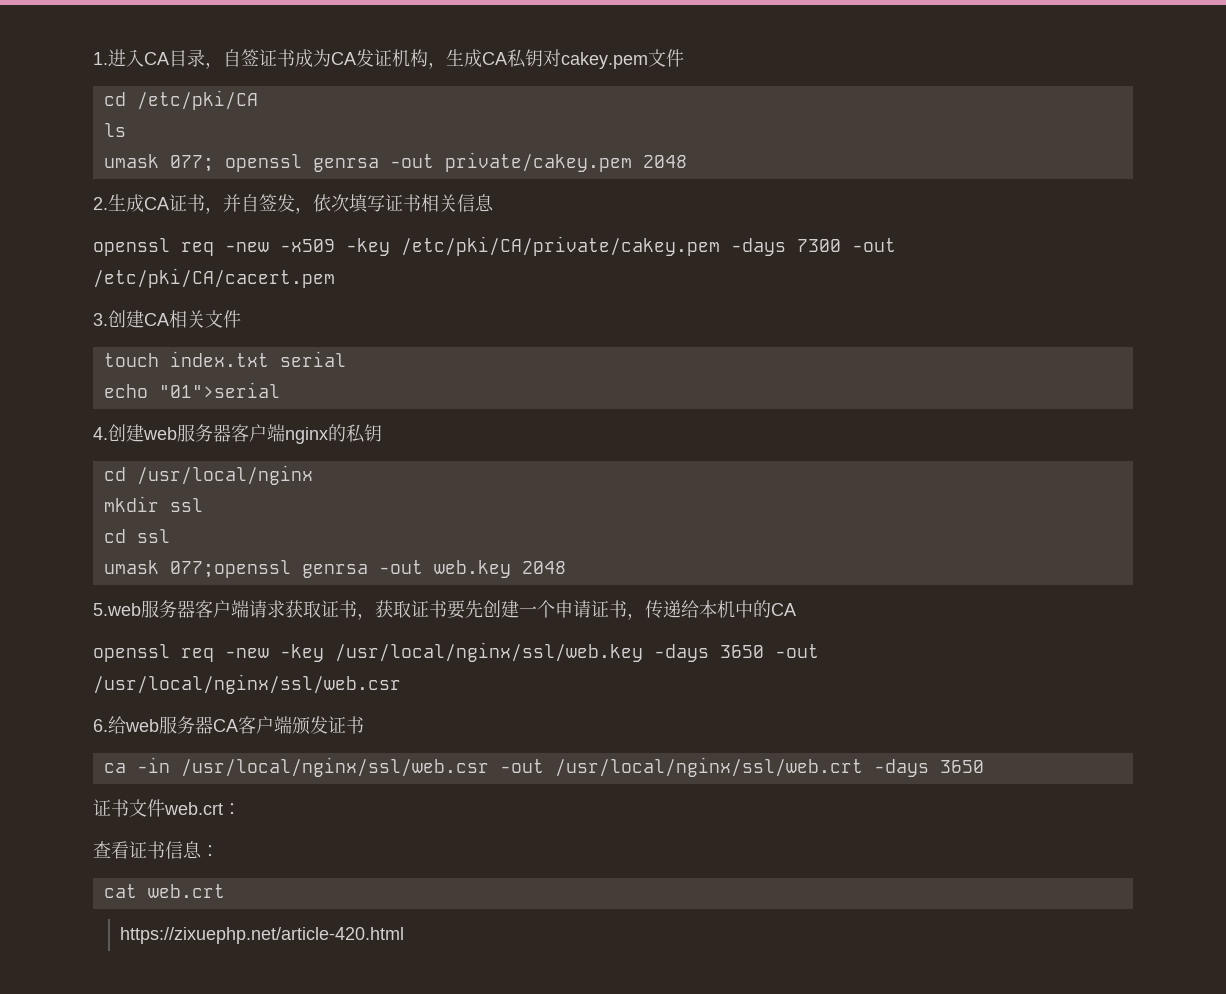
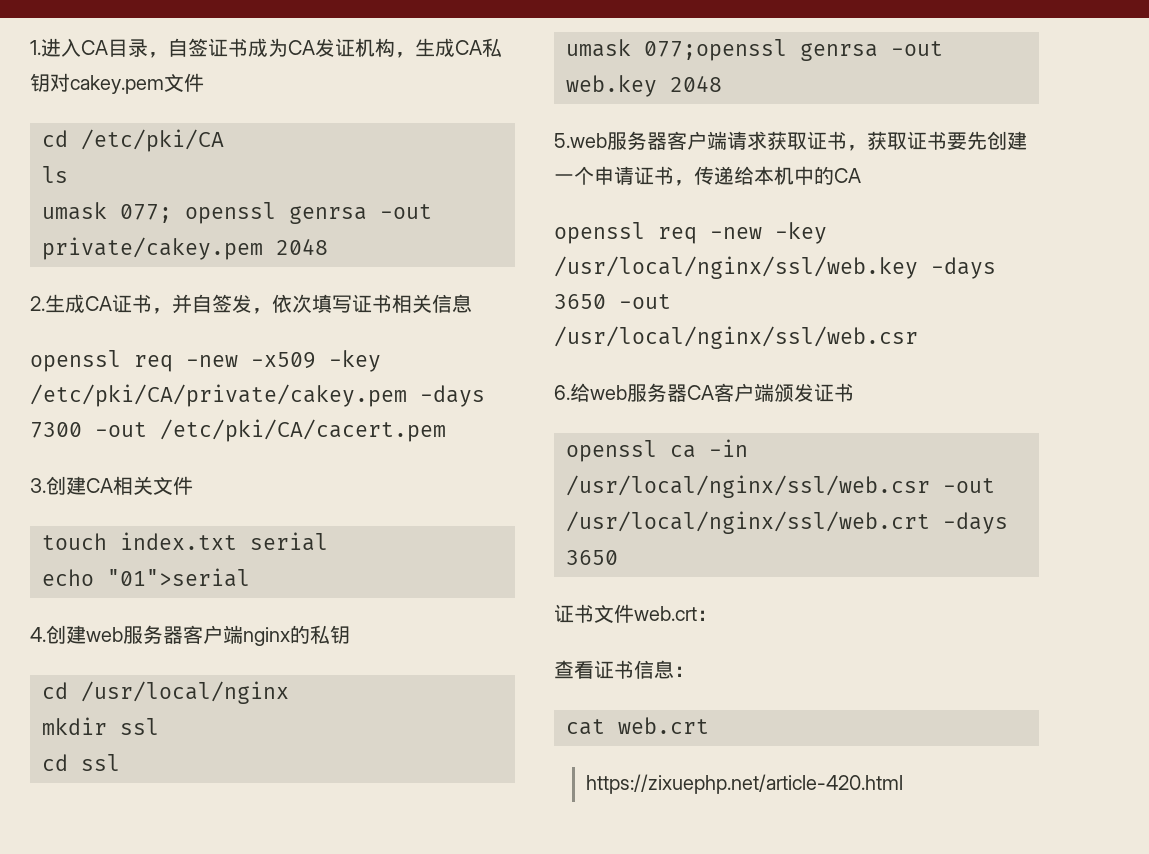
(364, 725) none -> [566,440,657,462] openssl

